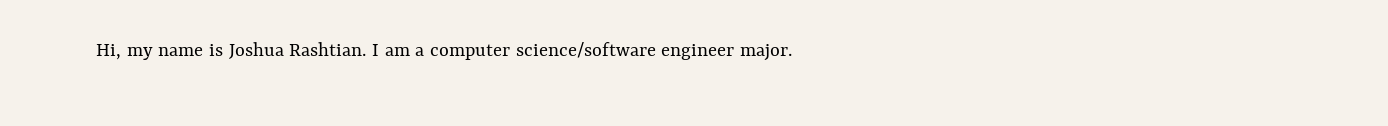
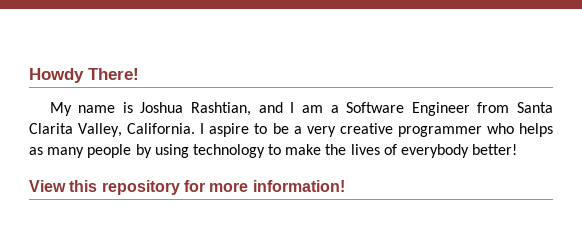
[96,44,153,60] Hi, my -> [29,68,139,83] [49,102,72,116] Howdy There! // My
[289,42,367,56] Rashtian. -> [191,102,283,116] Rashtian, and
[430,42,793,61] computer science/software engineer major. -> [346,102,553,116] [29,123,553,137] [29,144,518,158] [29,180,345,195] Software Engineer from Santa Clarita Valley, California. I aspire to be a very creative programmer who helps as many people by using technology to make the lives of everybody better! // View this repository for more information!

